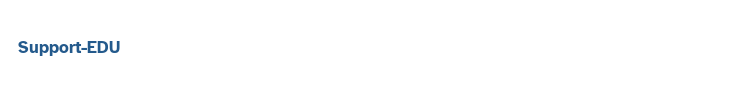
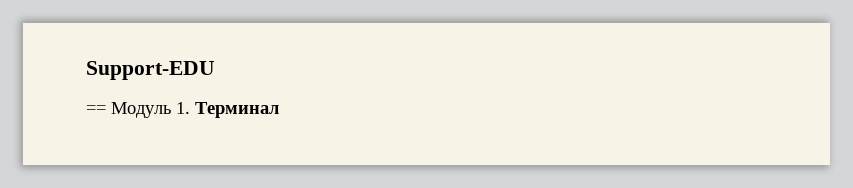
(120, 48) none -> [86,102,279,118] // == Модуль 1. Терминал

